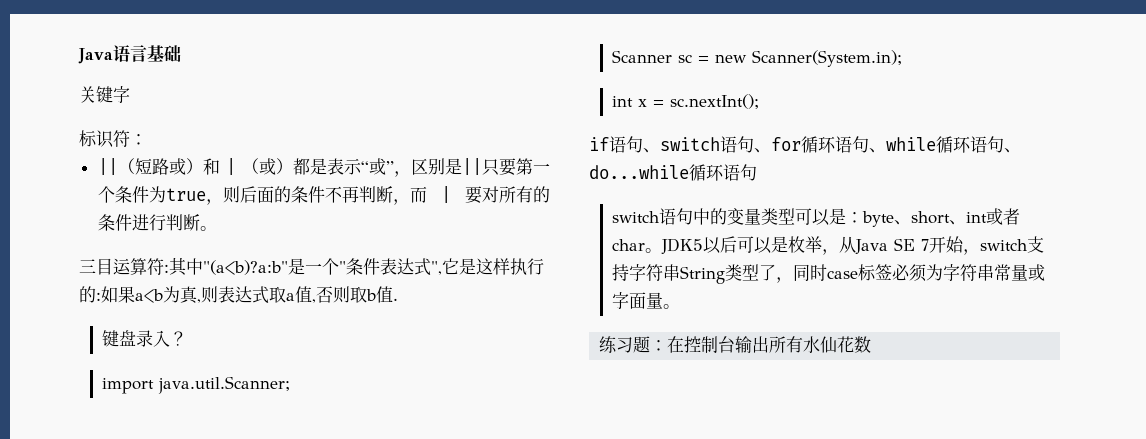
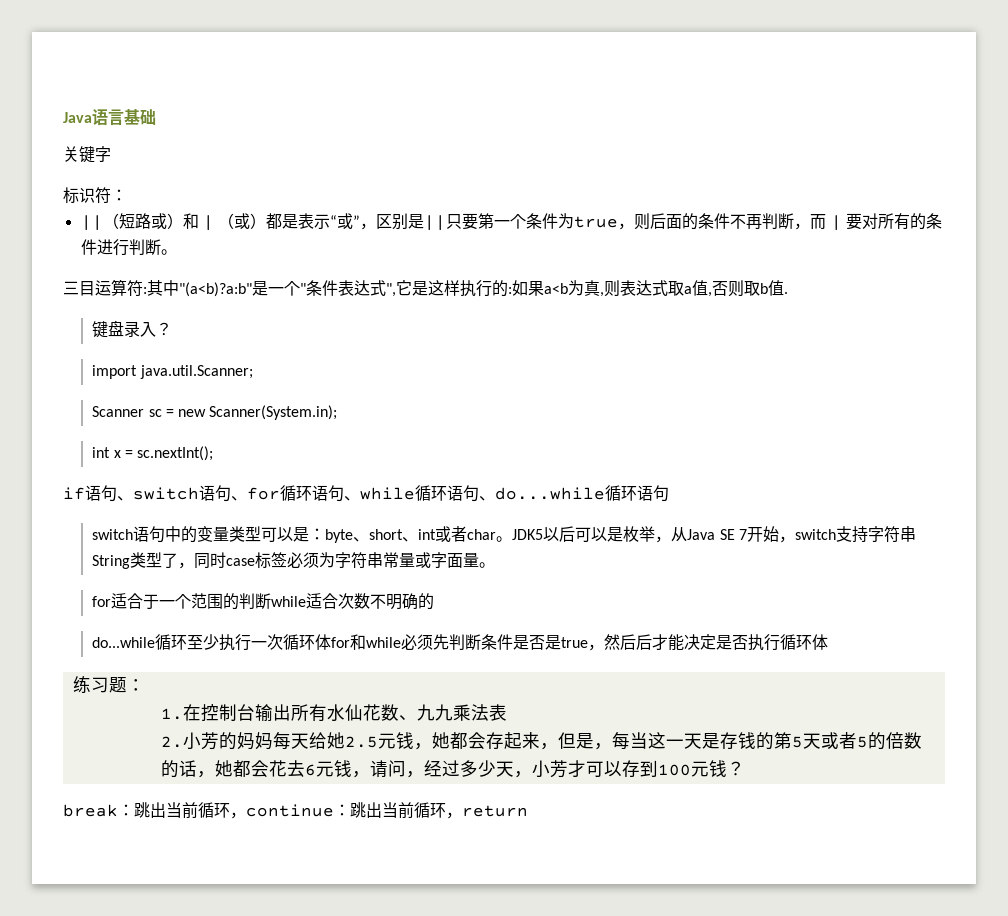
(681, 306) none -> [92,593,435,610] [92,634,829,651] // for适合于一个范围的判断while适合次数不明确的 // do...while循环至少执行一次循环体for和while必须先判断条件是否是true，然后后才能决定是否执行循环体
(668, 345) none -> [160,708,183,720] // 1.
(872, 344) none -> [398,704,507,721] [160,732,922,750] [160,760,745,778] [63,802,528,819] 、九九乘法表 // 2.小芳的妈妈每天给她2.5元钱，她都会存起来，但是，每当这一天是存钱的第5天或者5的倍数的话，她都会花去6元钱，请问，经过多少天，小芳才可以存到100元钱？ // break：跳出当前循环，continue：跳出当前循环，return

